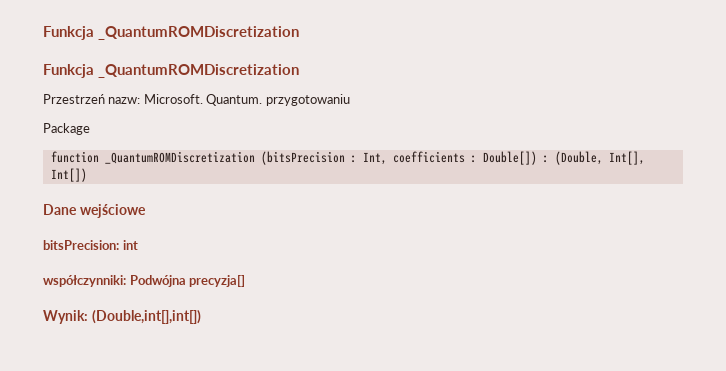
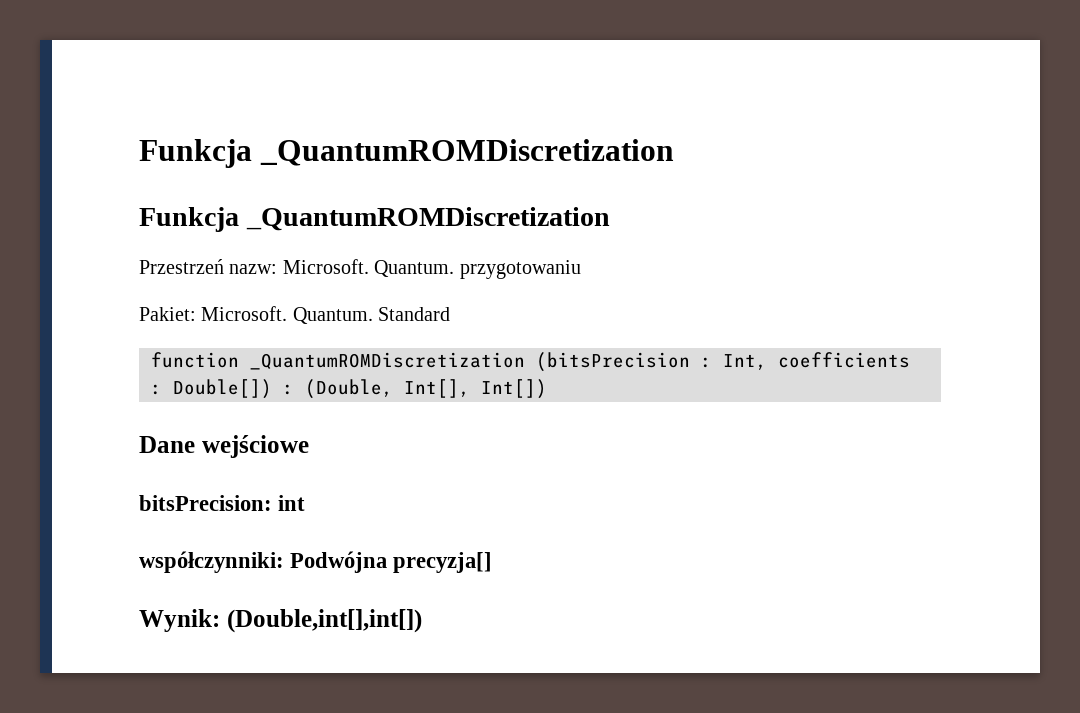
[43,123,90,135] Package -> [139,306,451,324] Pakiet: Microsoft. Quantum. Standard

